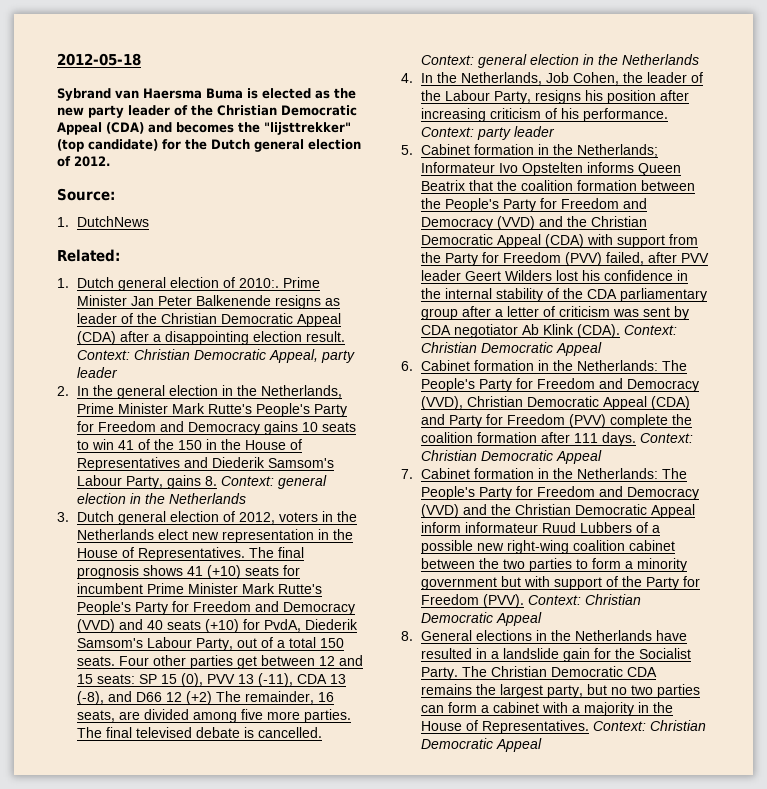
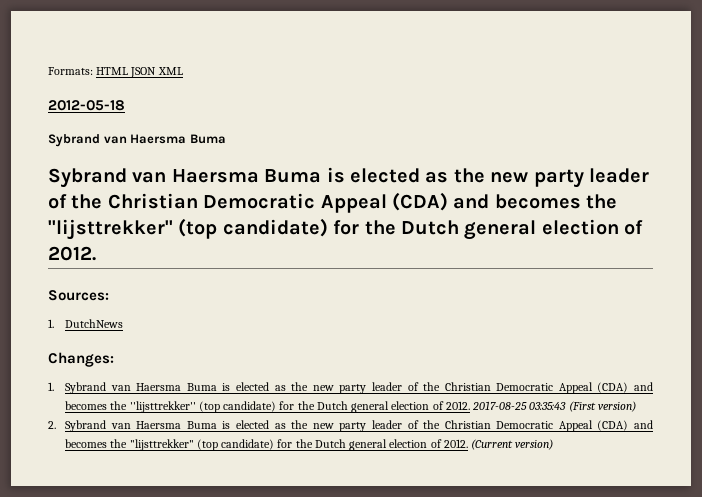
(57, 59) none -> [48,67,183,78] Formats: HTML JSON XML //
(243, 93) none -> [48,168,322,188] // Sybrand van Haersma Buma
[57,188,115,201] Source: -> [48,290,109,301] Sources:
[57,249,120,262] [57,277,321,291] [77,295,341,309] [77,313,342,327] [77,331,346,345] [77,349,356,363] [77,367,119,378] [57,385,343,399] [77,403,348,417] [77,421,357,435] [77,439,303,450] [77,457,335,471] [77,475,328,489] [77,493,247,504] [57,511,358,525] [77,529,354,543] [77,547,305,561] [77,565,301,579] [77,583,323,594] [77,601,356,615] [77,619,359,633] [77,637,345,651] [77,655,364,669] [77,673,347,687] [77,691,335,705] [77,709,352,723] [77,727,323,738] [421,54,700,68] [401,72,704,85] [421,90,690,104] [421,108,669,122] [421,126,556,140] [401,144,659,157] [421,162,682,176] [421,180,696,191] [421,198,648,212] [421,216,648,230] [421,234,699,248] [421,252,710,266] [421,270,689,281] [421,288,708,302] [421,306,690,320] [421,324,678,338] [421,342,603,356] [401,360,688,371] [421,378,700,392] [421,396,691,410] [421,414,693,428] [421,432,694,446] [421,450,603,464] [401,468,688,479] [421,486,700,500] [421,504,696,518] [421,522,661,533] [421,540,676,554] [421,558,688,572] [421,576,701,590] [421,594,642,608] [421,612,543,626] [401,630,688,641] [421,648,692,662] [421,666,658,680] [421,684,701,698] [421,702,674,716] [421,720,707,734] [421,738,543,752] Related: // 1. Dutch general election of 2010:. Prime Minister Jan Peter Balkenende resigns as leader of the Christian Democratic Appeal (CDA) after a disappointing election result. Context: Christian Democratic Appeal, party leader // 2. In the general election in the Netherlands, Prime Minister Mark Rutte's People's Party for Freedom and Democracy gains 10 seats to win 41 of the 150 in the House of Representatives and Diederik Samsom's Labour Party, gains 8. Context: general election in the Netherlands // 3. Dutch general election of 2012, voters in the Netherlands elect new representation in the House of Representatives. The final prognosis shows 41 (+10) seats for incumbent Prime Minister Mark Rutte's People's Party for Freedom and Democracy (VVD) and 40 seats (+10) for PvdA, Diederik Samsom's Labour Party, out of a total 150 seats. Four other parties get between 12 and 15 seats: SP 15 (0), PVV 13 (-11), CDA 13 (-8), and D66 12 (+2) The remainder, 16 seats, are divided among five more parties. The final televised debate is cancelled. Context: general election in the Netherlands // 4. In the Netherlands, Job Cohen, the leader of the Labour Party, resigns his position after increasing criticism of his performance. Context: party leader // 5. Cabinet formation in the Netherlands; Informateur Ivo Opstelten informs Queen Beatrix that the coalition formation between the People's Party for Freedom and Democracy (VVD) and the Christian Democratic Appeal (CDA) with support from the Party for Freedom (PVV) failed, after PVV leader Geert Wilders lost his confidence in the internal stability of the CDA parliamentary group after a letter of criticism was sent by CDA negotiator Ab Klink (CDA). Context: Christian Democratic Appeal // 6. Cabinet formation in the Netherlands: The People's Party for Freedom and Democracy (VVD), Christian Democratic Appeal (CDA) and Party for Freedom (PVV) complete the coalition formation after 111 days. Context: Christian Democratic Appeal // 7. Cabinet formation in the Netherlands: The People's Party for Freedom and Democracy (VVD) and the Christian Democratic Appeal inform informateur Ruud Lubbers of a possible new right-wing coalition cabinet between the two parties to form a minority government but with support of the Party for Freedom (PVV). Context: Christian Democratic Appeal // 8. General elections in the Netherlands have resulted in a landslide gain for the Socialist Party. The Christian Democratic CDA remains the largest party, but no two parties can form a cabinet with a majority in the House of Representatives. Context: Christian Democratic Appeal -> [48,352,114,367] [48,382,653,394] [65,401,636,413] [48,420,653,432] [65,439,554,451] Changes: // 1. Sybrand van Haersma Buma is elected as the new party leader of the Christian Democratic Appeal (CDA) and becomes the ''lijsttrekker'' (top candidate) for the Dutch general election of 2012. 2017-08-25 03:35:43 (First version) // 2. Sybrand van Haersma Buma is elected as the new party leader of the Christian Democratic Appeal (CDA) and becomes the "lijsttrekker" (top candidate) for the Dutch general election of 2012. (Current version)

